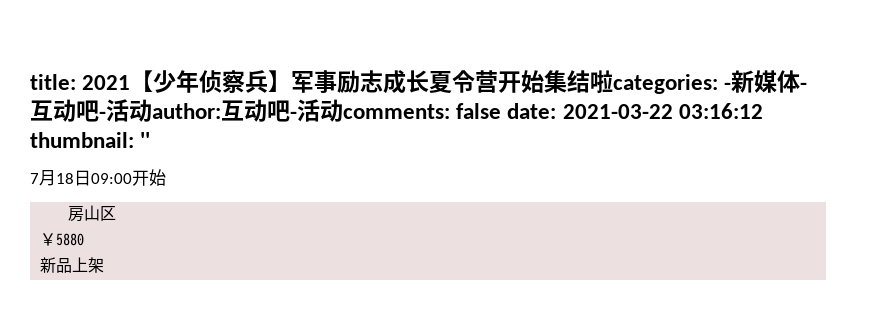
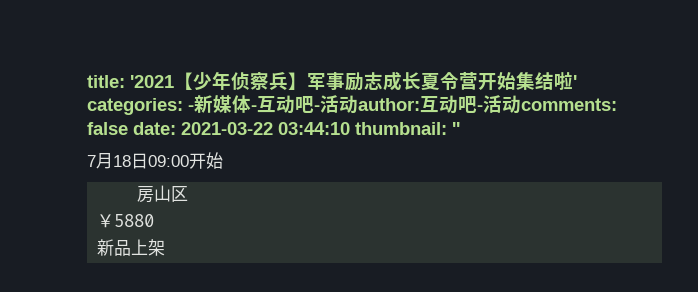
[82,75,131,90] 2021 -> [130,75,174,88] '2021
(614, 82) none -> [573,75,577,88] '
[678,103,763,119] 03:16:12 -> [278,122,350,135] 03:44:10

